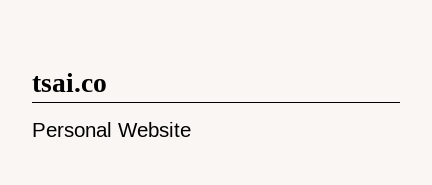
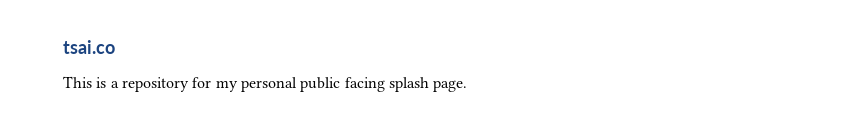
[32,122,191,137] Personal Website -> [63,76,468,92] This is a repository for my personal public facing splash page.

